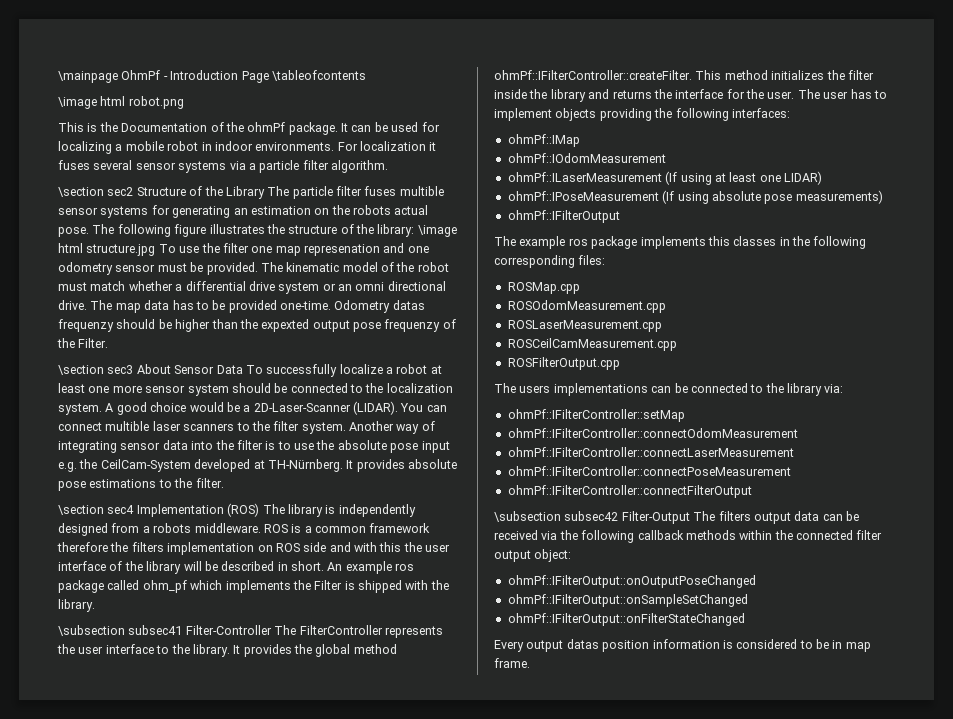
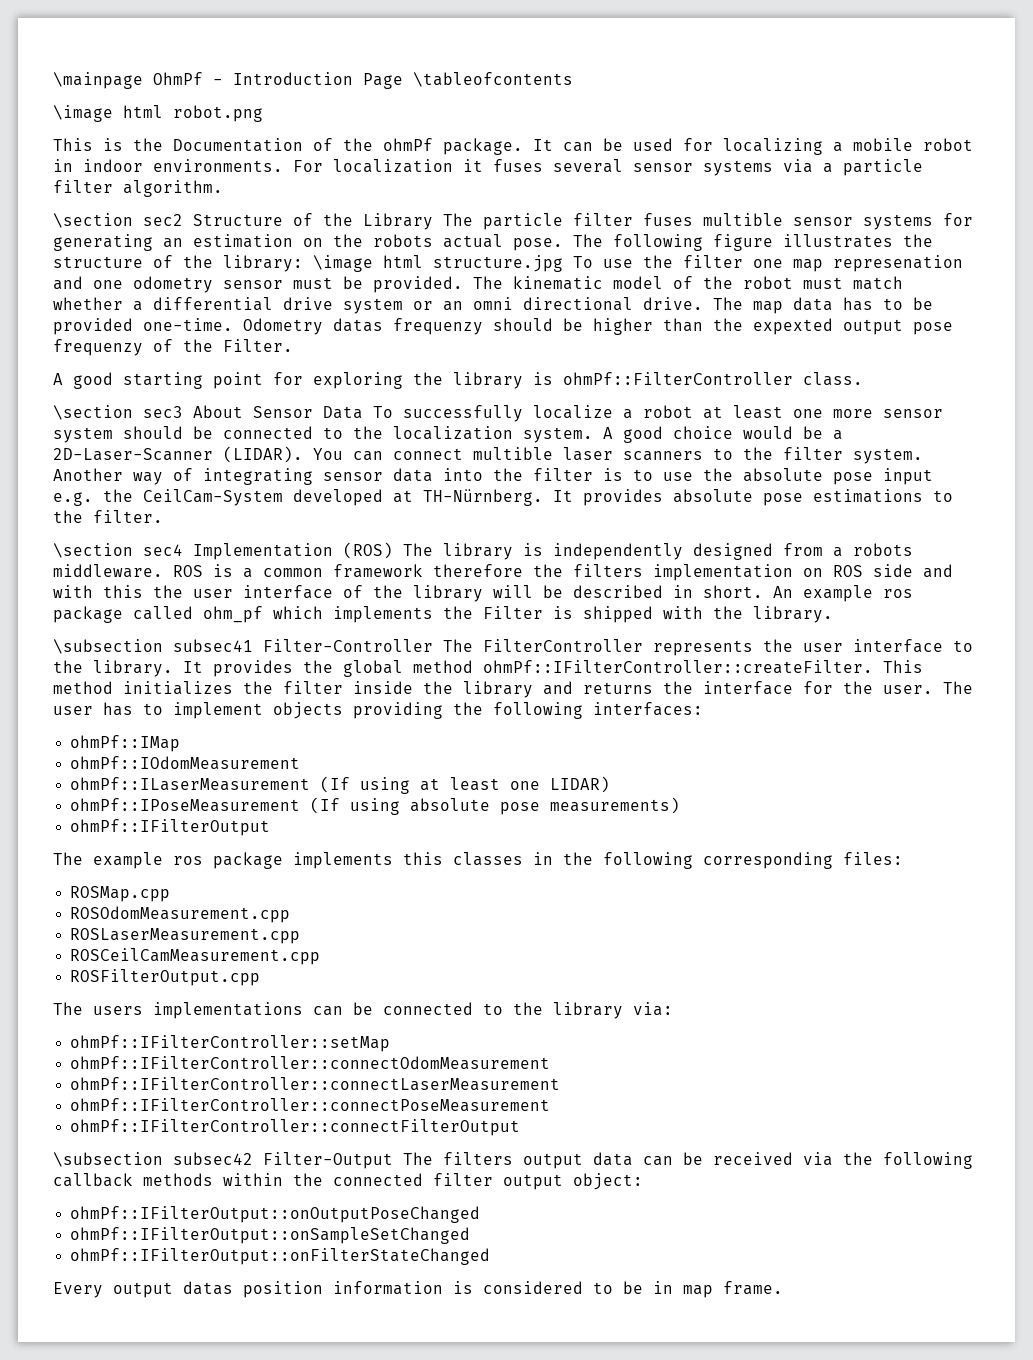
(109, 343) none -> [53,372,863,389] // A good starting point for exploring the library is ohmPf::FilterController class.

